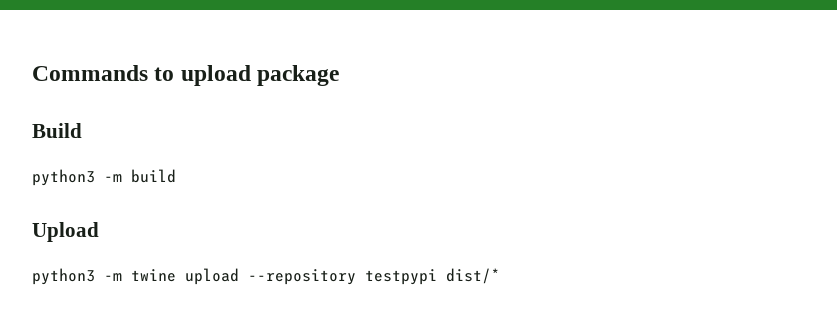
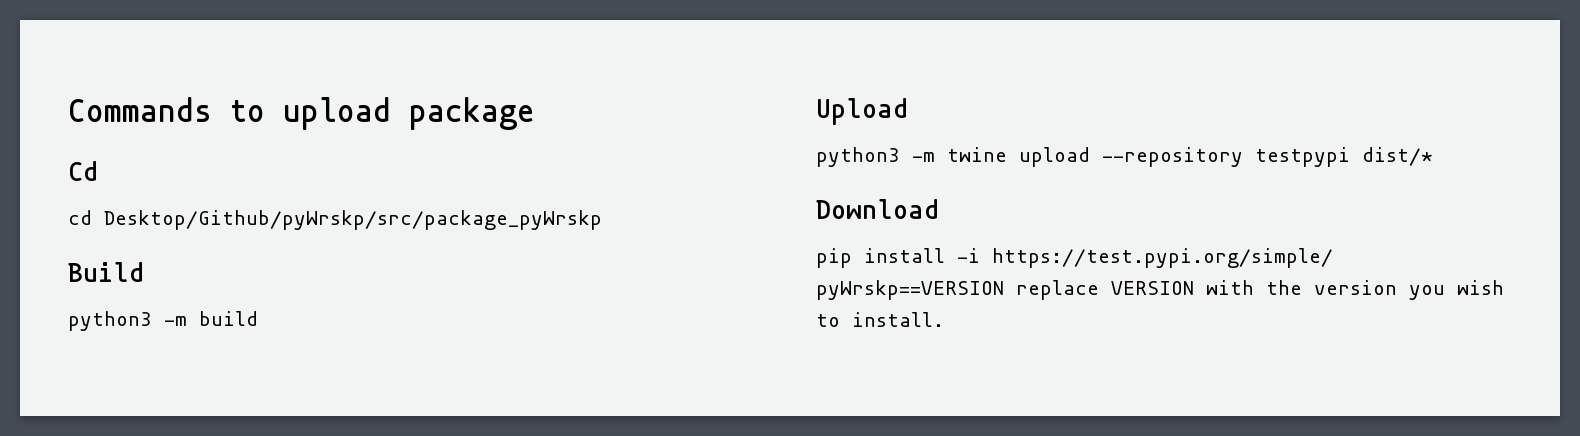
(340, 75) none -> [68,161,98,181] [68,210,602,230] // Cd // cd Desktop/Github/pyWrskp/src/package_pyWrskp
(500, 276) none -> [816,199,939,219] [816,248,1333,268] [816,280,1504,300] [816,312,944,327] // Download // pip install -i https://test.pypi.org/simple/ pyWrskp==VERSION replace VERSION with the version you wish to install.

